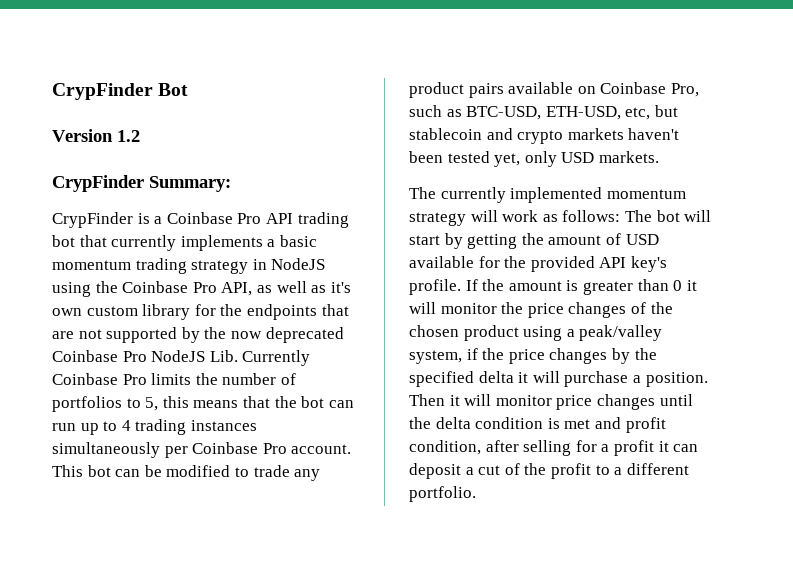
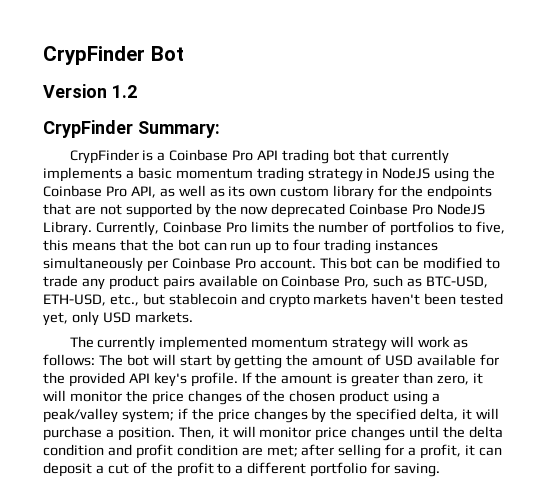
[330,282,351,293] it's -> [228,186,246,197] its
[209,350,311,366] Lib. Currently -> [43,221,159,236] Library. Currently,
[145,397,159,411] 5, -> [476,221,506,234] five,
[121,420,131,431] 4 -> [293,239,321,251] four
[625,107,651,120] etc, -> [109,294,139,306] etc.,
[673,280,683,291] 0 -> [437,375,470,385] zero,
[409,350,462,364] system, -> [121,409,174,423] system;
[478,371,514,383] delta -> [420,408,459,421] delta,
[409,394,445,406] Then -> [178,426,215,439] Then,
[547,417,666,433] [409,440,481,455] is met and profit condition, -> [107,444,298,459] and profit condition are met;
[613,440,654,456] profit -> [420,444,462,459] profit,
[409,486,476,502] portfolio. -> [310,462,441,477] portfolio for saving.

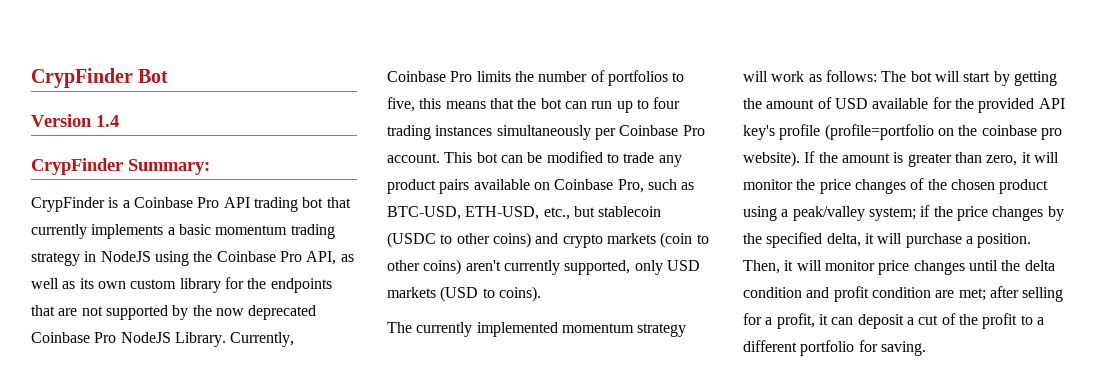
[111,85,137,98] 1.2 -> [96,115,119,127] 1.4
[240,293,504,308] [43,311,193,326] and crypto markets haven't been tested yet, only USD markets. -> [387,232,709,248] [387,259,700,275] [387,286,541,302] (USDC to other coins) and crypto markets (coin to other coins) aren't currently supported, only USD markets (USD to coins).
[190,372,238,387] profile. -> [779,124,1062,140] [743,151,800,167] profile (profile=portfolio on the coinbase pro website).

